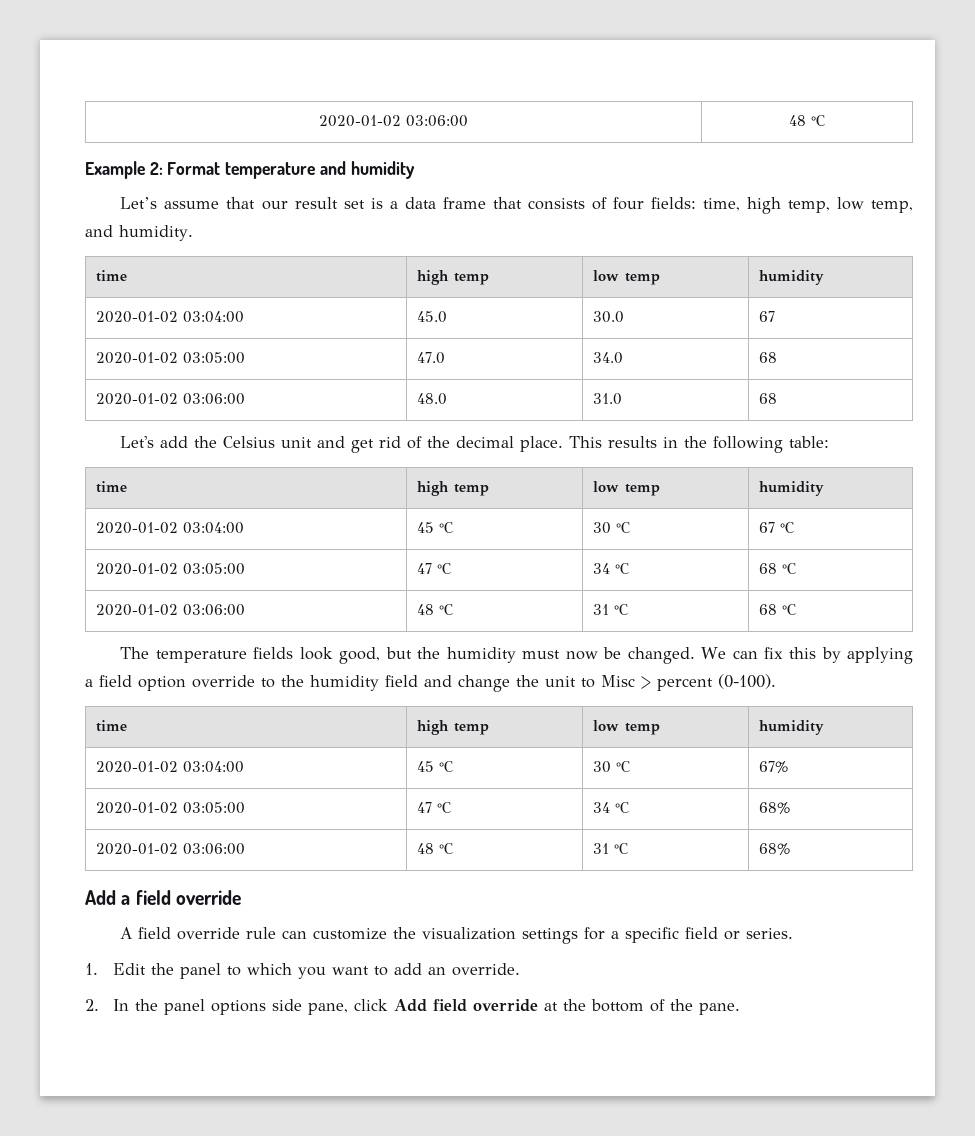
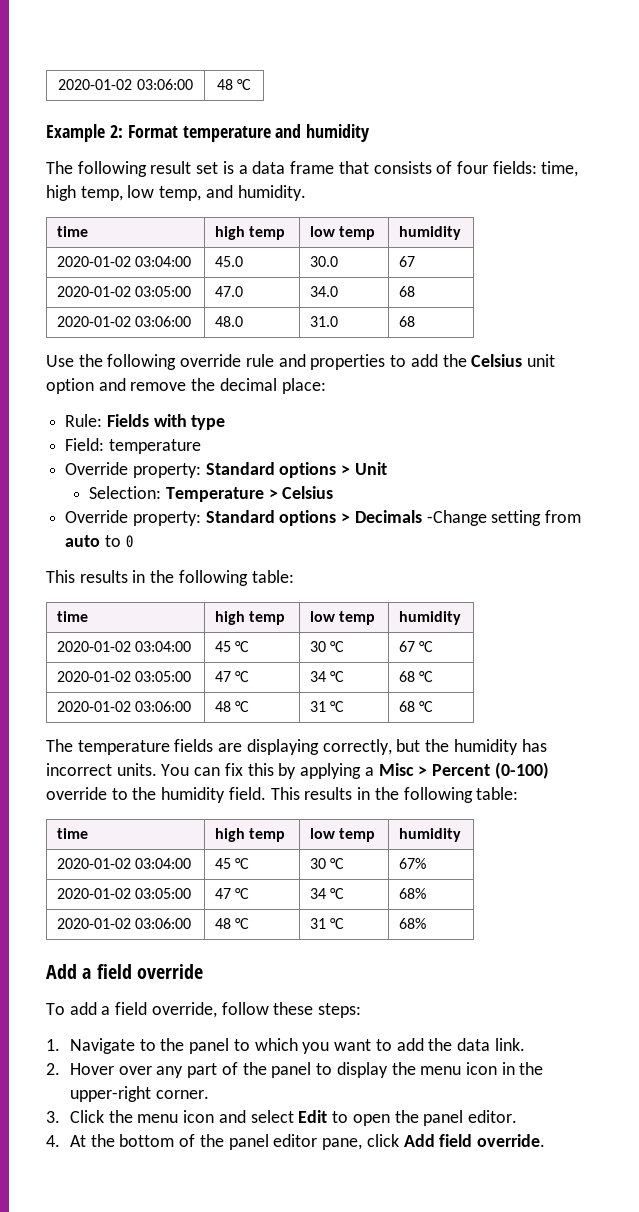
[120,197,288,210] Let’s assume that our -> [46,161,147,177] The following
[120,436,564,453] Let's add the Celsius unit and get rid of the decimal place. -> [46,354,555,370] [46,378,326,394] [65,414,226,430] [65,438,201,454] [65,462,387,478] [89,486,334,502] [65,510,582,526] [65,535,133,548] Use the following override rule and properties to add the Celsius unit option and remove the decimal place: // Rule: Fields with type // Field: temperature // Override property: Standard options > Unit // Selection: Temperature > Celsius // Override property: Standard options > Decimals -Change setting from auto to 0 //
[299,647,727,664] look good, but the humidity must now be changed. We -> [218,739,547,755] [46,763,190,776] are displaying correctly, but the humidity has incorrect units. You
[99,674,776,692] field option override to the humidity field and change the unit to Misc > percent (0-100). -> [378,762,549,779] [46,787,519,803] Misc > Percent (0-100) override to the humidity field. This results in the following table:
[120,927,794,944] A field override rule can customize the visualization settings for a specific field or series. -> [46,1002,362,1018] To add a field override, follow these steps:
[113,963,147,975] Edit -> [70,1038,156,1054] Navigate to
[428,963,521,976] [85,999,741,1015] an override. // 2. In the panel options side pane, click Add field override at the bottom of the pane. -> [428,1038,525,1051] [46,1062,544,1078] [70,1086,209,1102] [46,1110,517,1126] [46,1134,545,1150] the data link. // 2. Hover over any part of the panel to display the menu icon in the upper-right corner. // 3. Click the menu icon and select Edit to open the panel editor. // 4. At the bottom of the panel editor pane, click Add field override.

